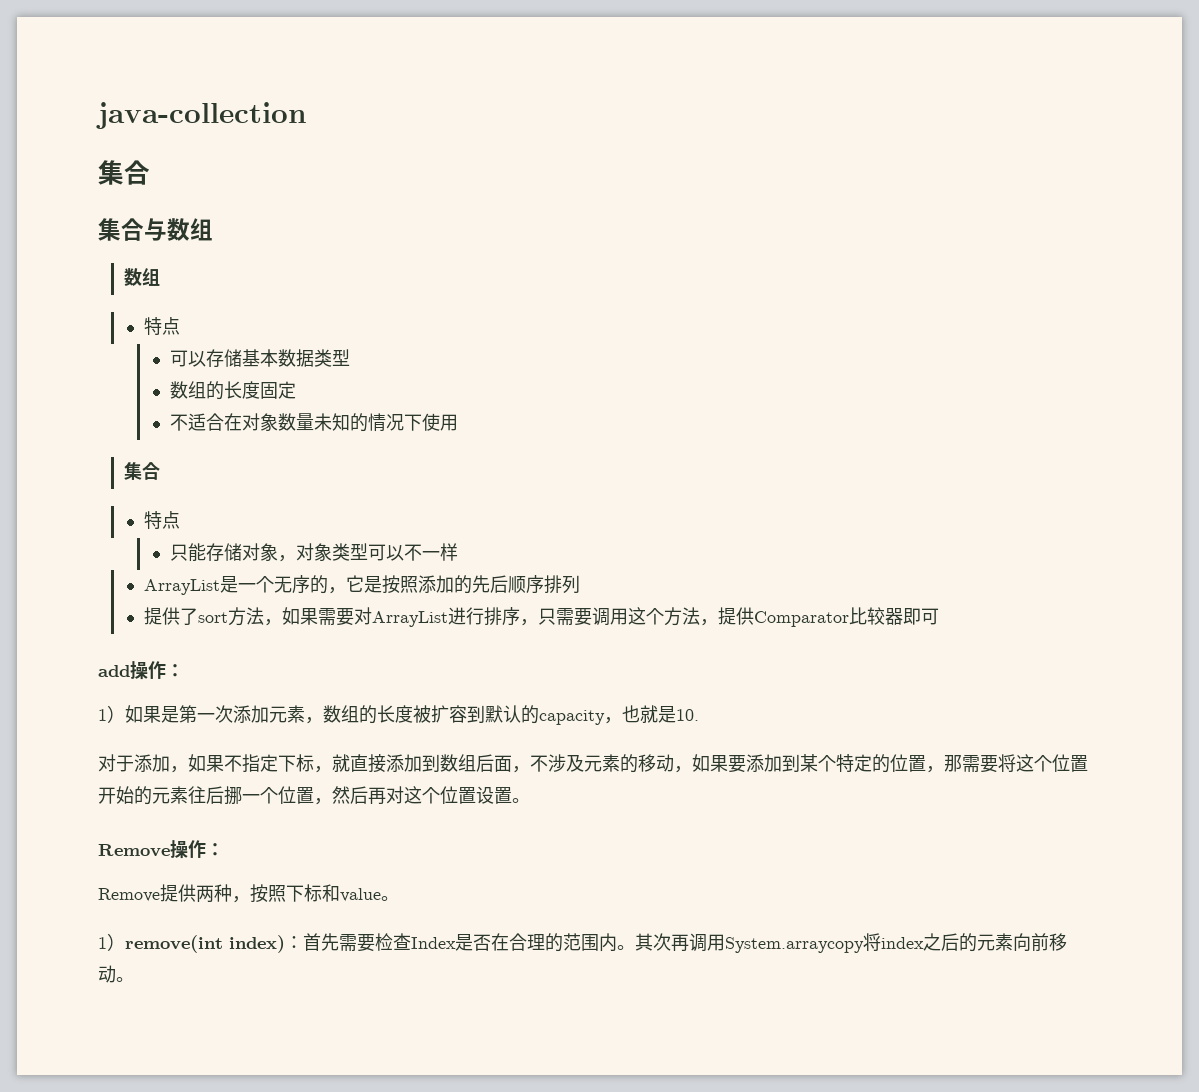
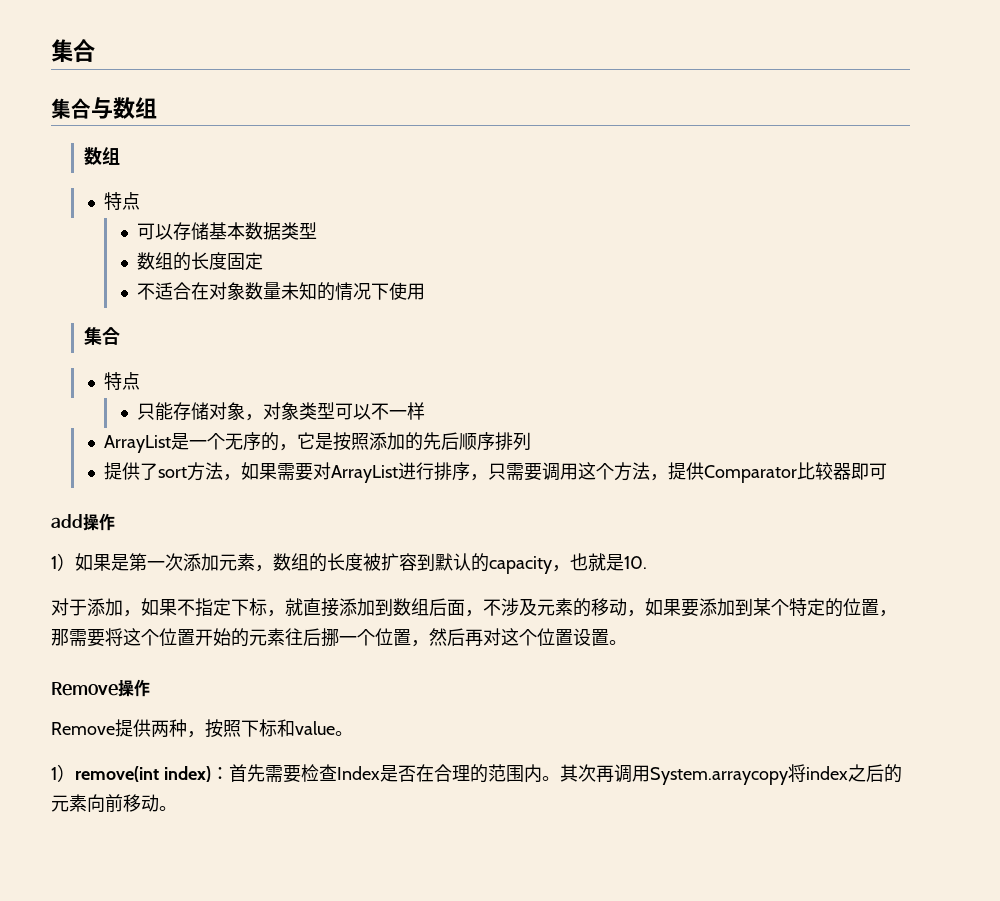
[96,102,307,129] java-collection // -> (51, 50) none
[166,664,184,677] ： -> (115, 522) none
[206,843,224,856] ： -> (150, 688) none

